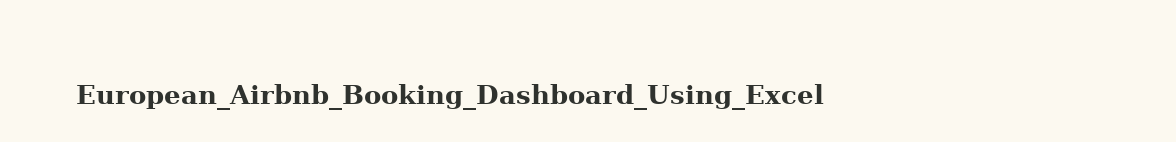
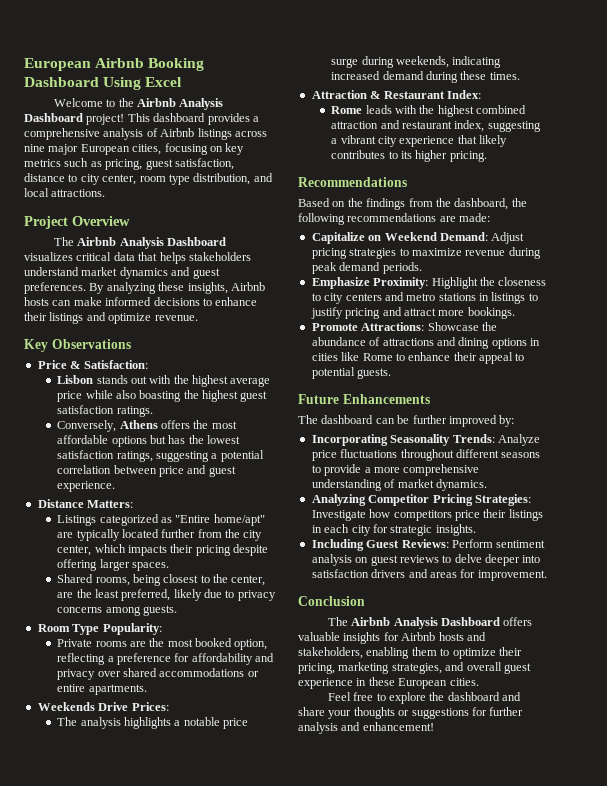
[76,84,824,110] European_Airbnb_Booking_Dashboard_Using_Excel -> [24,58,205,71] [24,77,183,90] [53,98,224,110] [24,113,259,125] [24,128,267,140] [24,143,245,155] [24,158,234,170] [24,173,273,185] [24,188,106,197] [24,216,130,229] [53,237,226,249] [24,252,251,264] [24,267,220,279] [24,282,265,294] [24,297,258,306] [24,312,198,324] [24,339,131,352] [37,360,148,369] [57,375,271,387] [57,390,268,402] [57,405,153,417] [57,420,237,432] [57,435,241,447] [57,450,264,462] [57,465,236,477] [57,481,116,492] [37,499,134,508] [57,514,265,526] [57,529,263,541] [57,544,269,556] [57,559,169,571] [57,574,266,586] [57,589,276,601] [57,605,177,616] [37,623,162,635] [57,638,268,650] [57,653,275,665] [57,668,259,680] [57,684,147,695] [37,702,169,711] [57,717,249,729] [331,56,502,68] [331,71,520,83] [311,90,481,99] [331,105,527,117] [331,120,541,132] [331,135,508,147] [331,150,487,162] [298,177,407,187] [298,198,527,210] [298,213,491,225] [311,232,525,244] [311,247,541,259] [311,262,422,274] [311,277,547,289] [311,292,538,304] [310,307,515,319] [311,322,497,331] [311,337,540,349] [311,352,525,364] [311,367,392,379] [298,394,430,404] [298,415,515,427] [311,434,540,446] [311,449,541,461] [311,464,480,476] [311,479,487,491] [311,494,531,506] [311,509,543,521] [311,524,476,536] [311,539,546,551] [311,554,541,566] [311,569,547,581] [298,596,365,606] [327,617,533,629] [298,632,486,644] [298,647,522,659] [298,662,531,674] [298,677,479,689] [327,692,522,704] [298,707,524,719] [298,722,434,734] European Airbnb Booking Dashboard Using Excel // Welcome to the Airbnb Analysis Dashboard project! This dashboard provides a comprehensive analysis of Airbnb listings across nine major European cities, focusing on key metrics such as pricing, guest satisfaction, distance to city center, room type distribution, and local attractions. // Project Overview // The Airbnb Analysis Dashboard visualizes critical data that helps stakeholders understand market dynamics and guest preferences. By analyzing these insights, Airbnb hosts can make informed decisions to enhance their listings and optimize revenue. // Key Observations // Price & Satisfaction: // Lisbon stands out with the highest average price while also boasting the highest guest satisfaction ratings. // Conversely, Athens offers the most affordable options but has the lowest satisfaction ratings, suggesting a potential correlation between price and guest experience. // Distance Matters: // Listings categorized as "Entire home/apt" are typically located further from the city center, which impacts their pricing despite offering larger spaces. // Shared rooms, being closest to the center, are the least preferred, likely due to privacy concerns among guests. // Room Type Popularity: // Private rooms are the most booked option, reflecting a preference for affordability and privacy over shared accommodations or entire apartments. // Weekends Drive Prices: // The analysis highlights a notable price surge during weekends, indicating increased demand during these times. // Attraction & Restaurant Index: // Rome leads with the highest combined attraction and restaurant index, suggesting a vibrant city experience that likely contributes to its higher pricing. // Recommendations // Based on the findings from the dashboard, the following recommendations are made: // Capitalize on Weekend Demand: Adjust pricing strategies to maximize revenue during peak demand periods. // Emphasize Proximity: Highlight the closeness to city centers and metro stations in listings to justify pricing and attract more bookings. // Promote Attractions: Showcase the abundance of attractions and dining options in cities like Rome to enhance their appeal to potential guests. // Future Enhancements // The dashboard can be further improved by: // Incorporating Seasonality Trends: Analyze price fluctuations throughout different seasons to provide a more comprehensive understanding of market dynamics. // Analyzing Competitor Pricing Strategies: Investigate how competitors price their listings in each city for strategic insights. // Including Guest Reviews: Perform sentiment analysis on guest reviews to delve deeper into satisfaction drivers and areas for improvement. // Conclusion // The Airbnb Analysis Dashboard offers valuable insights for Airbnb hosts and stakeholders, enabling them to optimize their pricing, marketing strategies, and overall guest experience in these European cities. // Feel free to explore the dashboard and share your thoughts or suggestions for further analysis and enhancement!

